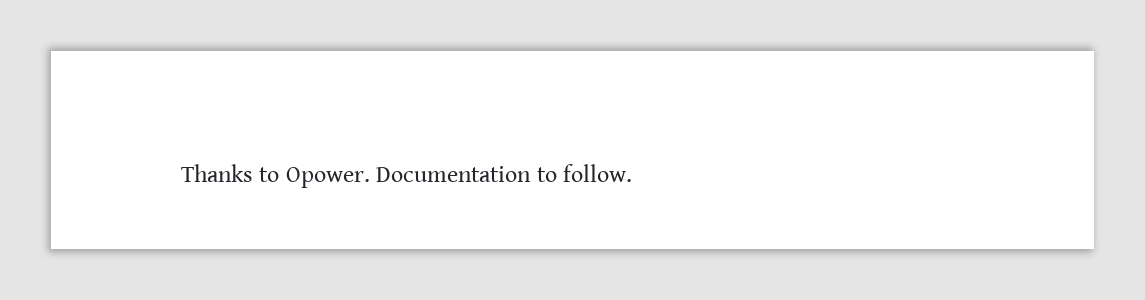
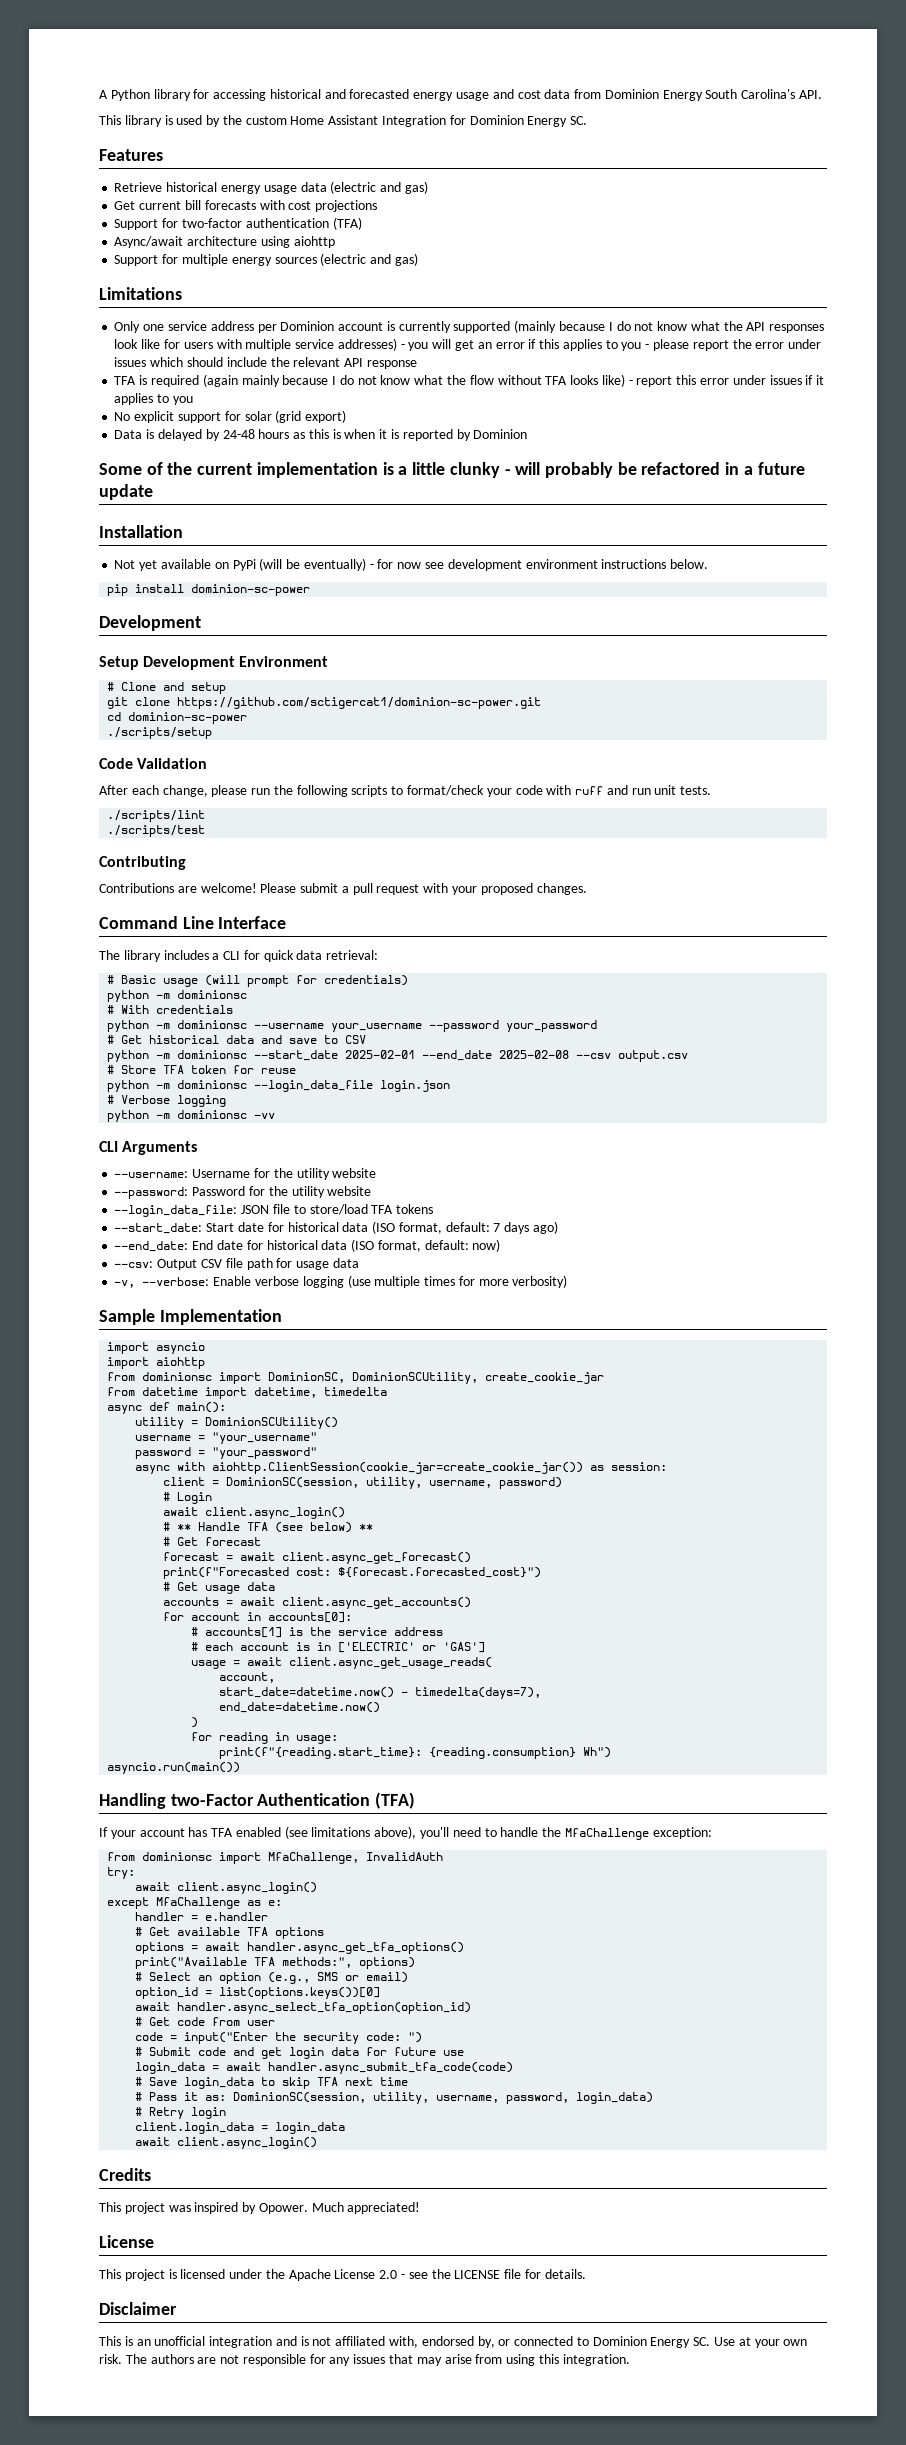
[181,164,633,188] Thanks to Opower. Documentation to follow. -> [99,89,823,101] [99,115,588,127] [99,149,163,161] [114,181,428,194] [114,200,378,212] [114,217,362,230] [114,236,335,248] [114,253,418,266] [99,287,182,300] [114,320,825,333] [114,338,822,351] [114,357,417,369] [114,374,825,387] [114,393,193,405] [114,410,347,423] [114,429,528,441] [99,462,805,478] [99,484,153,500] [99,525,183,538] [114,558,709,571] [107,584,311,596] [99,615,201,631] [99,656,329,670] [107,682,227,694] [107,697,542,709] [107,712,248,724] [107,727,213,739] [99,758,208,769] [99,785,712,797] [107,810,206,822] [107,825,206,837] [99,856,186,870] [99,883,587,895] [99,916,287,929] [99,950,379,962] [107,975,409,987] [107,990,248,1002] [107,1005,234,1014] [107,1020,598,1032] [107,1035,367,1044] [107,1050,689,1062] [107,1065,297,1074] [107,1080,451,1092] [107,1095,227,1107] [107,1110,276,1122] [99,1141,198,1155] [114,1168,377,1180] [114,1186,372,1199] [114,1204,434,1217] [114,1221,558,1234] [114,1239,501,1252] [114,1258,359,1270] [114,1275,568,1288] [99,1309,282,1325] [107,1342,206,1354] [107,1357,206,1369] [107,1372,605,1384] [107,1387,388,1399] [107,1402,227,1414] [135,1417,339,1429] [135,1432,318,1444] [135,1447,318,1459] [135,1462,668,1474] [163,1477,563,1489] [163,1492,213,1504] [163,1507,346,1519] [163,1522,374,1533] [163,1537,262,1546] [163,1552,472,1564] [163,1567,542,1579] [163,1582,276,1594] [163,1597,472,1609] [163,1612,353,1623] [191,1627,444,1638] [191,1642,486,1653] [191,1657,493,1669] [219,1672,276,1683] [219,1687,542,1699] [219,1702,381,1713] [191,1717,199,1728] [191,1732,339,1744] [219,1747,612,1759] [107,1762,241,1774] [99,1792,416,1809] [99,1826,712,1840] [107,1852,444,1864] [107,1867,136,1879] [135,1882,318,1894] [107,1897,283,1909] [135,1912,269,1921] [135,1927,325,1939] [135,1942,465,1954] [135,1957,416,1969] [135,1972,409,1984] [135,1987,381,1999] [135,2002,472,2014] [135,2017,276,2026] [135,2032,423,2044] [135,2047,465,2059] [135,2062,514,2074] [135,2077,409,2089] [135,2092,654,2104] [135,2107,227,2119] [135,2122,346,2134] [135,2137,318,2149] [99,2168,151,2181] [99,2202,421,2214] [99,2235,154,2248] [99,2269,586,2281] [99,2302,177,2315] [99,2336,808,2348] [99,2354,630,2366] A Python library for accessing historical and forecasted energy usage and cost data from Dominion Energy South Carolina's API. // This library is used by the custom Home Assistant Integration for Dominion Energy SC. // Features // Retrieve historical energy usage data (electric and gas) // Get current bill forecasts with cost projections // Support for two-factor authentication (TFA) // Async/await architecture using aiohttp // Support for multiple energy sources (electric and gas) // Limitations // Only one service address per Dominion account is currently supported (mainly because I do not know what the API responses look like for users with multiple service addresses) - you will get an error if this applies to you - please report the error under issues which should include the relevant API response // TFA is required (again mainly because I do not know what the flow without TFA looks like) - report this error under issues if it applies to you // No explicit support for solar (grid export) // Data is delayed by 24-48 hours as this is when it is reported by Dominion // Some of the current implementation is a little clunky - will probably be refactored in a future update // Installation // Not yet available on PyPi (will be eventually) - for now see development environment instructions below. // pip install dominion-sc-power // Development // Setup Development Environment // # Clone and setup // git clone https://github.com/sctigercat1/dominion-sc-power.git // cd dominion-sc-power // ./scripts/setup // Code Validation // After each change, please run the following scripts to format/check your code with ruff and run unit tests. // ./scripts/lint // ./scripts/test // Contributing // Contributions are welcome! Please submit a pull request with your proposed changes. // Command Line Interface // The library includes a CLI for quick data retrieval: // # Basic usage (will prompt for credentials) // python -m dominionsc // # With credentials // python -m dominionsc --username your_username --password your_password // # Get historical data and save to CSV // python -m dominionsc --start_date 2025-02-01 --end_date 2025-02-08 --csv output.csv // # Store TFA token for reuse // python -m dominionsc --login_data_file login.json // # Verbose logging // python -m dominionsc -vv // CLI Arguments // --username: Username for the utility website // --password: Password for the utility website // --login_data_file: JSON file to store/load TFA tokens // --start_date: Start date for historical data (ISO format, default: 7 days ago) // --end_date: End date for historical data (ISO format, default: now) // --csv: Output CSV file path for usage data // -v, --verbose: Enable verbose logging (use multiple times for more verbosity) // Sample Implementation // import asyncio // import aiohttp // from dominionsc import DominionSC, DominionSCUtility, create_cookie_jar // from datetime import datetime, timedelta // async def main(): // utility = DominionSCUtility() // username = "your_username" // password = "your_password" // async with aiohttp.ClientSession(cookie_jar=create_cookie_jar()) as session: // client = DominionSC(session, utility, username, password) // # Login // await client.async_login() // # ** Handle TFA (see below) ** // # Get forecast // forecast = await client.async_get_forecast() // print(f"Forecasted cost: ${forecast.forecasted_cost}") // # Get usage data // accounts = await client.async_get_accounts() // for account in accounts[0]: // # accounts[1] is the service address // # each account is in ['ELECTRIC' or 'GAS'] // usage = await client.async_get_usage_reads( // account, // start_date=datetime.now() - timedelta(days=7), // end_date=datetime.now() // ) // for reading in usage: // print(f"{reading.start_time}: {reading.consumption} Wh") // asyncio.run(main()) // Handling two-Factor Authentication (TFA) // If your account has TFA enabled (see limitations above), you'll need to handle the MfaChallenge exception: // from dominionsc import MfaChallenge, InvalidAuth // try: // await client.async_login() // except MfaChallenge as e: // handler = e.handler // # Get available TFA options // options = await handler.async_get_tfa_options() // print("Available TFA methods:", options) // # Select an option (e.g., SMS or email) // option_id = list(options.keys())[0] // await handler.async_select_tfa_option(option_id) // # Get code from user // code = input("Enter the security code: ") // # Submit code and get login data for future use // login_data = await handler.async_submit_tfa_code(code) // # Save login_data to skip TFA next time // # Pass it as: DominionSC(session, utility, username, password, login_data) // # Retry login // client.login_data = login_data // await client.async_login() // Credits // This project was inspired by Opower. Much appreciated! // License // This project is licensed under the Apache License 2.0 - see the LICENSE file for details. // Disclaimer // This is an unofficial integration and is not affiliated with, endorsed by, or connected to Dominion Energy SC. Use at your own risk. The authors are not responsible for any issues that may arise from using this integration.

